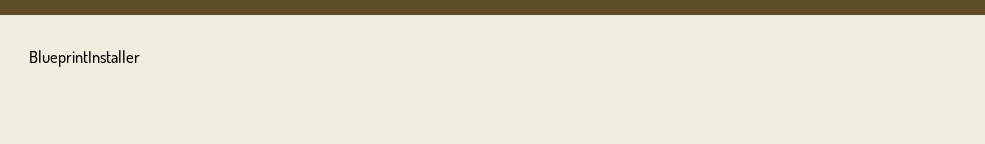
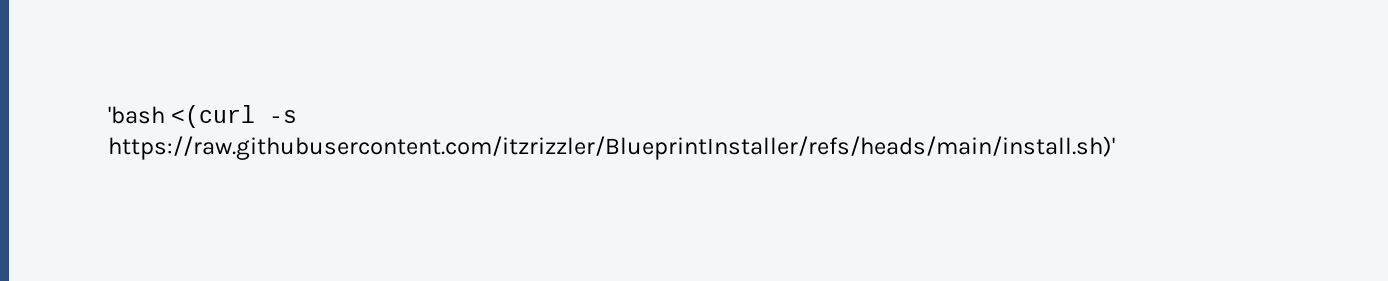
[29,50,140,67] BlueprintInstaller -> [108,105,298,128] [108,136,1115,160] 'bash <(curl -s https://raw.githubusercontent.com/itzrizzler/BlueprintInstaller/refs/heads/main/install.sh)'

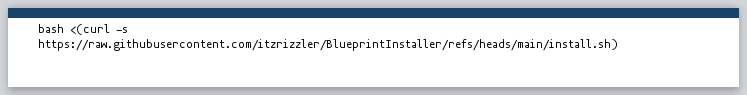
[108,106,165,124] 'bash -> [38,24,64,33] bash
[108,136,1115,160] https://raw.githubusercontent.com/itzrizzler/BlueprintInstaller/refs/heads/main/install.sh)' -> [38,39,618,51] https://raw.githubusercontent.com/itzrizzler/BlueprintInstaller/refs/heads/main/install.sh)

